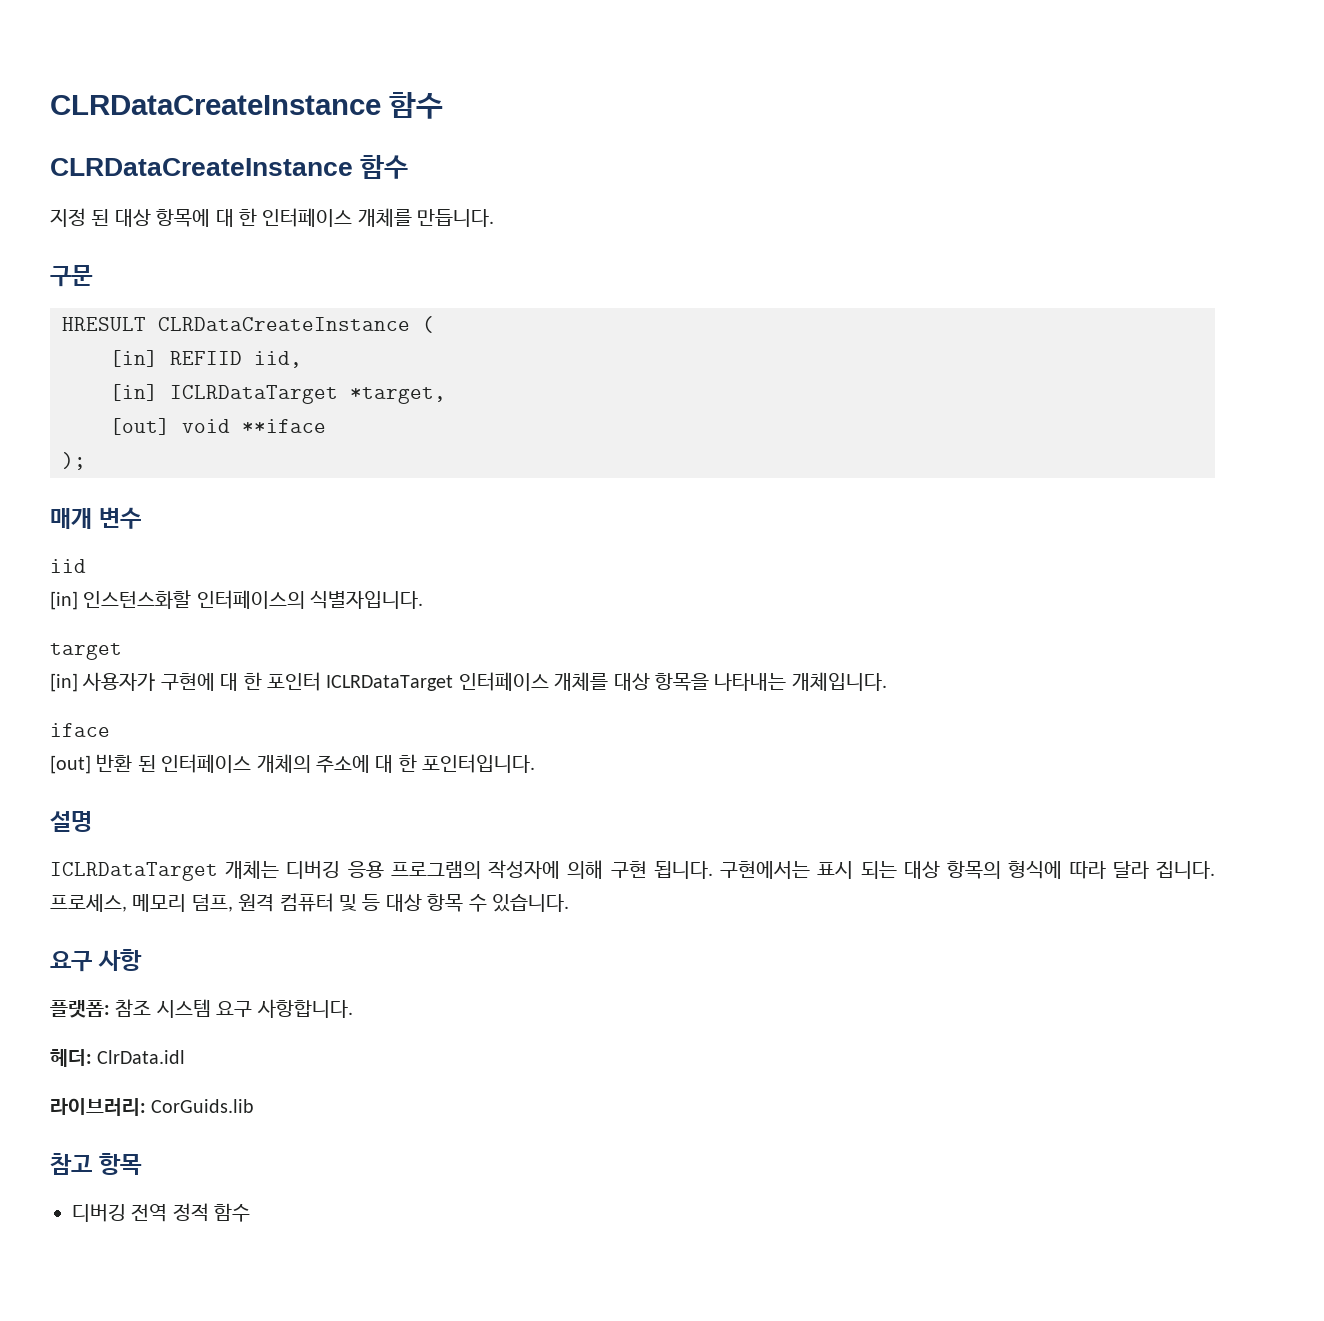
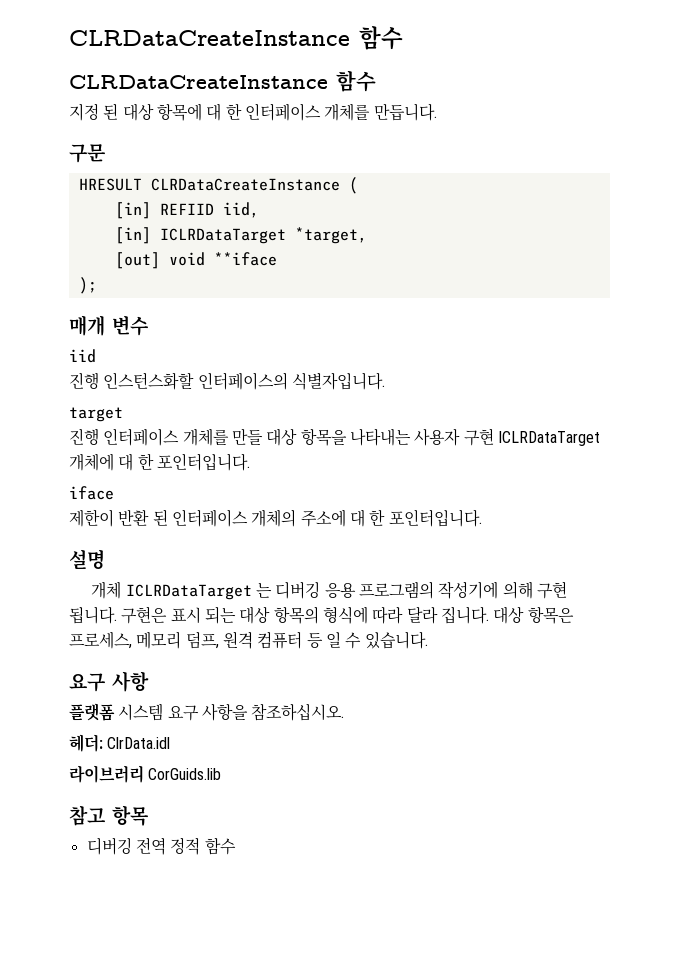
[50,591,78,610] [in] -> [69,372,99,389] 진행
[50,672,609,692] [in] 사용자가 구현에 대 한 포인터 ICLRDataTarget 인터페이스 개체를 -> [69,428,263,446] 진행 인터페이스 개체를 만들
[791,672,887,691] 개체입니다. -> [414,428,600,446] [69,453,250,471] 사용자 구현 ICLRDataTarget 개체에 대 한 포인터입니다.
[50,755,91,774] [out] -> [69,509,114,527] 제한이
[50,860,280,881] ICLRDataTarget 개체는 -> [91,581,273,600] 개체 ICLRDataTarget 는
[488,860,561,879] 작성자에 -> [438,581,499,599] 작성기에
[720,861,811,879] 구현에서는 -> [121,606,168,624] 구현은
(1216, 870) none -> [493,606,574,624] 대상 항목은
[339,894,464,912] 및 등 대상 항목 -> [306,632,341,648] 등 일
[50,999,353,1018] 플랫폼: 참조 시스템 요구 사항합니다. -> [69,703,345,721] 플랫폼 시스템 요구 사항을 참조하십시오.
[50,1098,146,1116] 라이브러리: -> [69,765,144,783] 라이브러리

